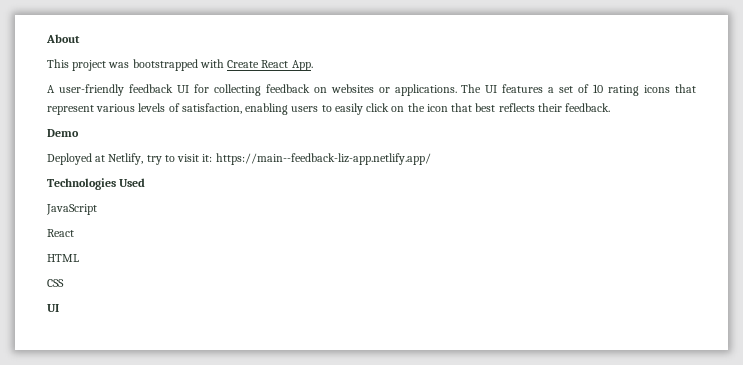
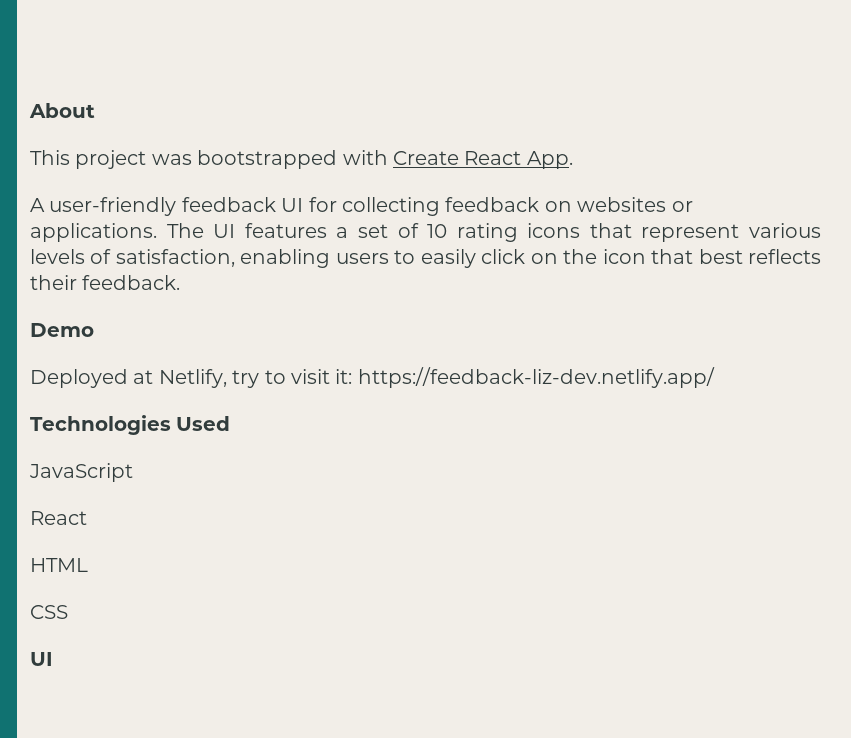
[215,153,431,165] https://main--feedback-liz-app.netlify.app/ -> [357,367,715,388] https://feedback-liz-dev.netlify.app/

